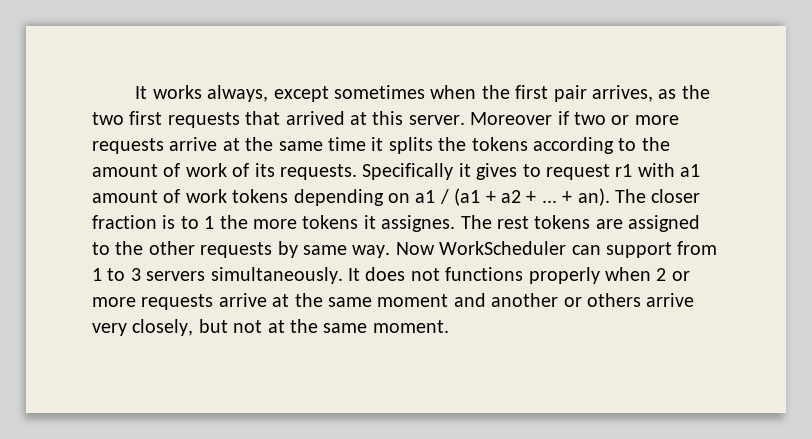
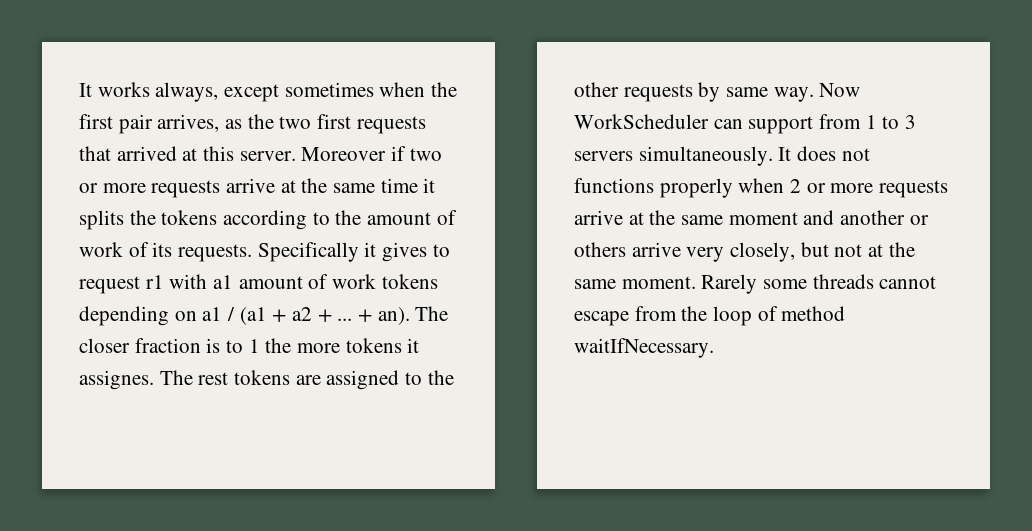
(449, 326) none -> [701,274,937,294] [574,306,846,326] [574,338,714,358] Rarely some threads cannot escape from the loop of method waitIfNecessary.

